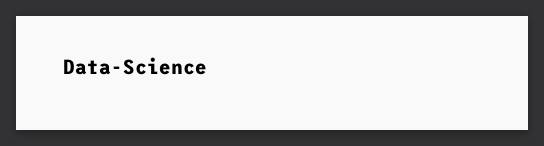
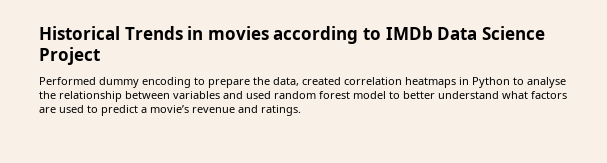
[63,57,207,75] Data-Science -> [39,26,545,44] [39,47,100,65] [39,77,566,88] [39,91,567,102] [39,105,301,116] Historical Trends in movies according to IMDb Data Science Project // Performed dummy encoding to prepare the data, created correlation heatmaps in Python to analyse the relationship between variables and used random forest model to better understand what factors are used to predict a movie’s revenue and ratings.

